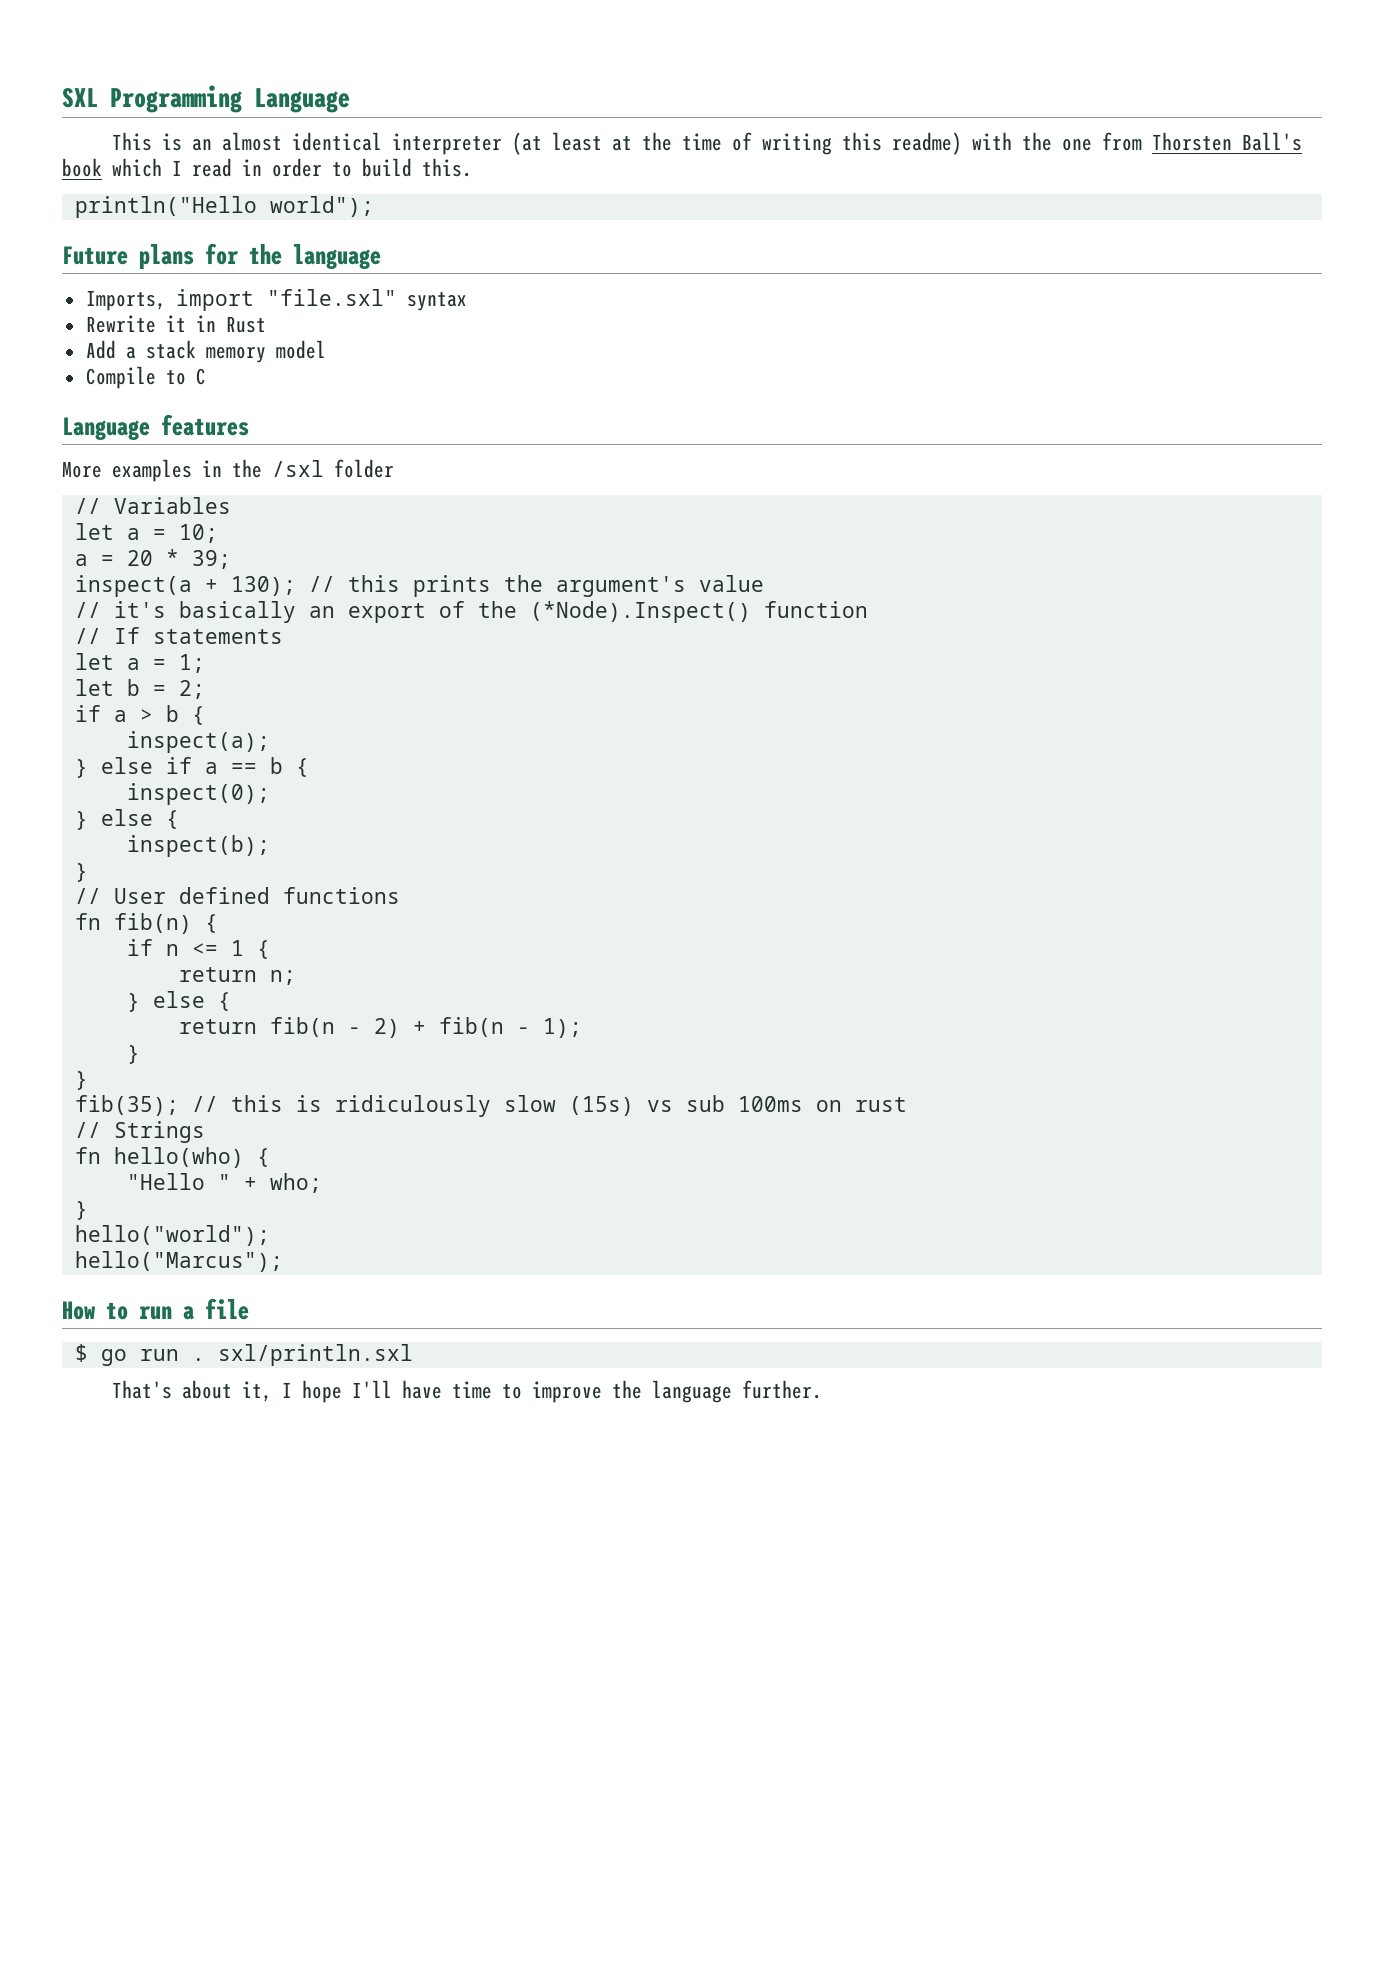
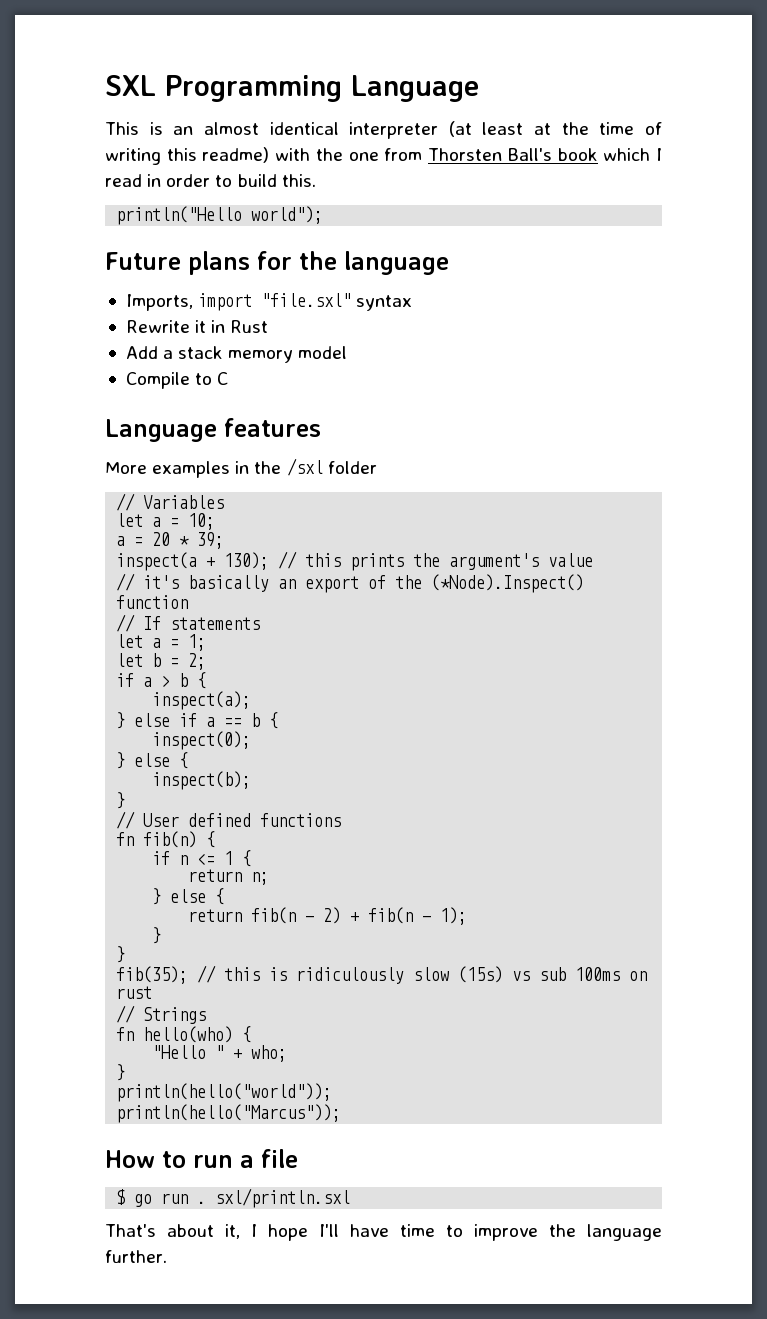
[74,1225,270,1246] [74,1251,283,1272] hello("world"); // hello("Marcus"); -> [116,1083,333,1102] [116,1104,342,1123] println(hello("world")); // println(hello("Marcus"));

